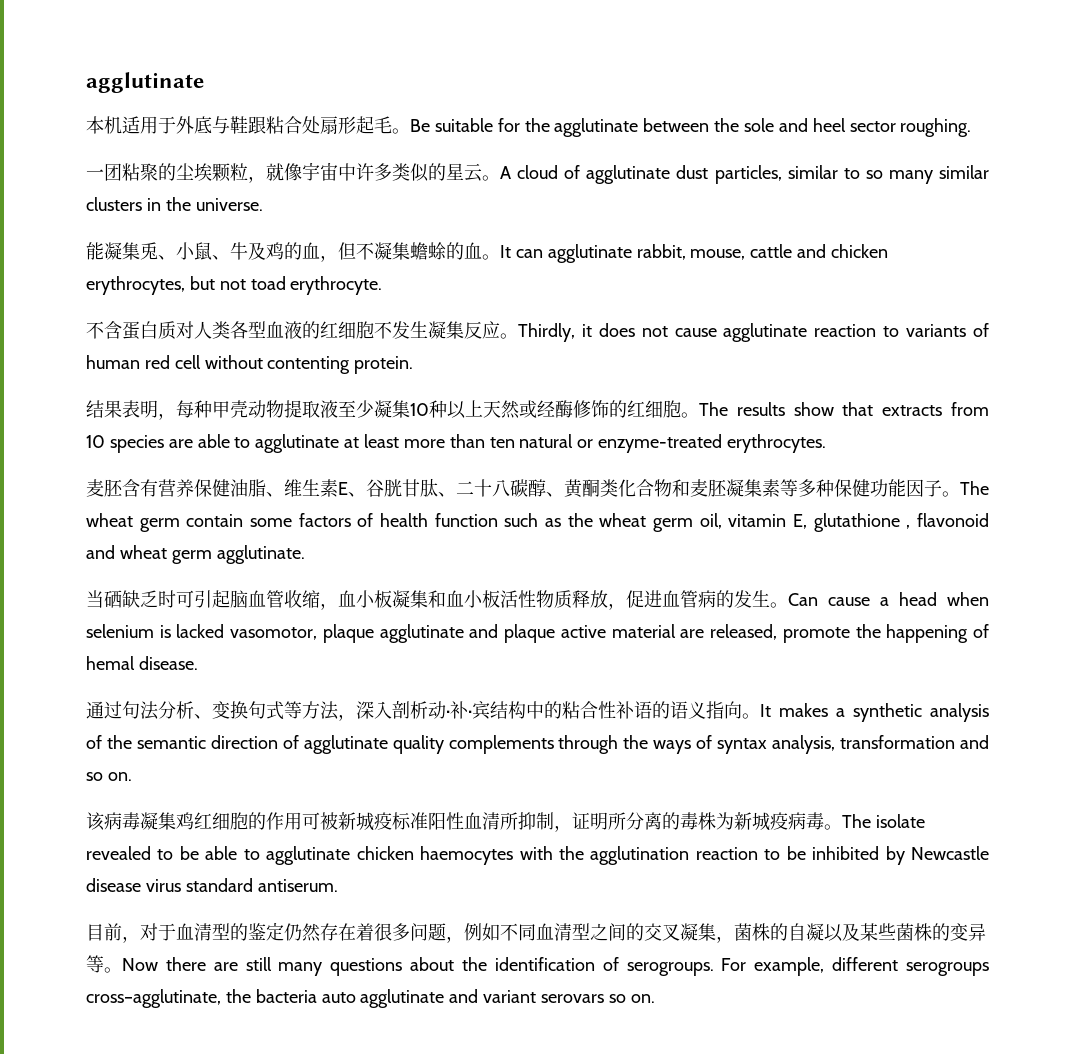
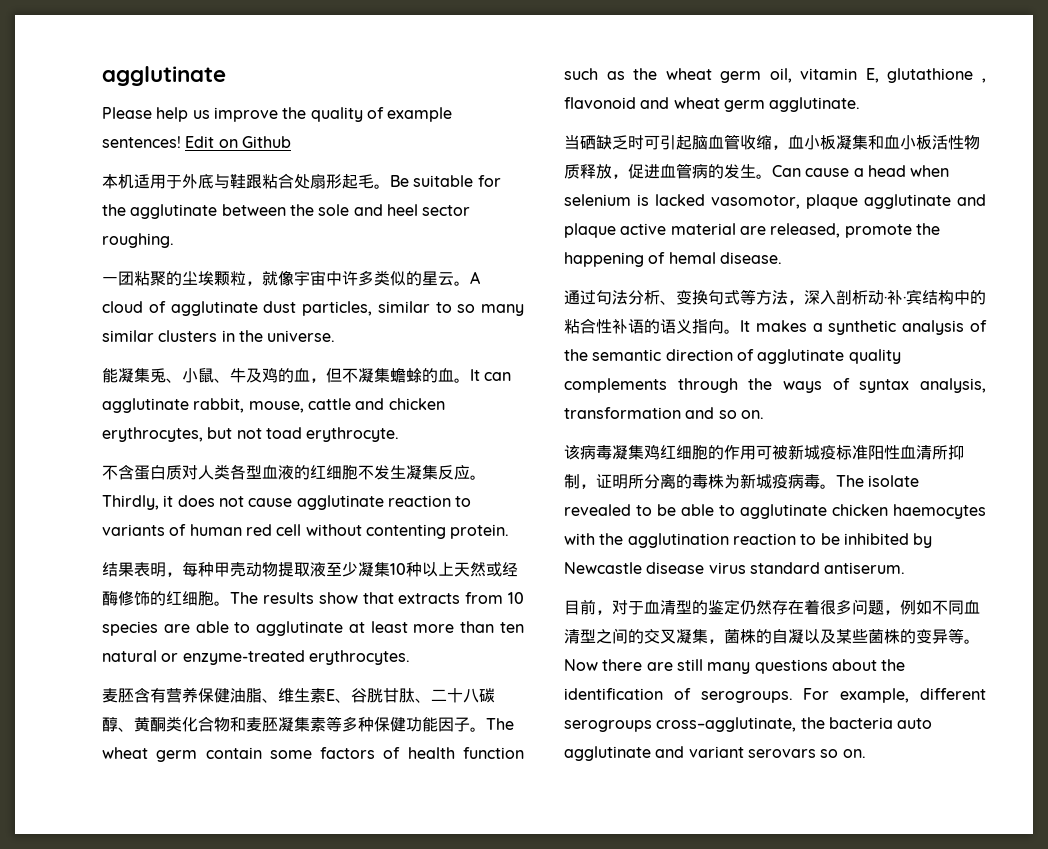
[86,72,204,93] agglutinate -> [102,66,226,86] [102,107,453,122] [102,136,291,148] agglutinate // Please help us improve the quality of example sentences! Edit on Github

